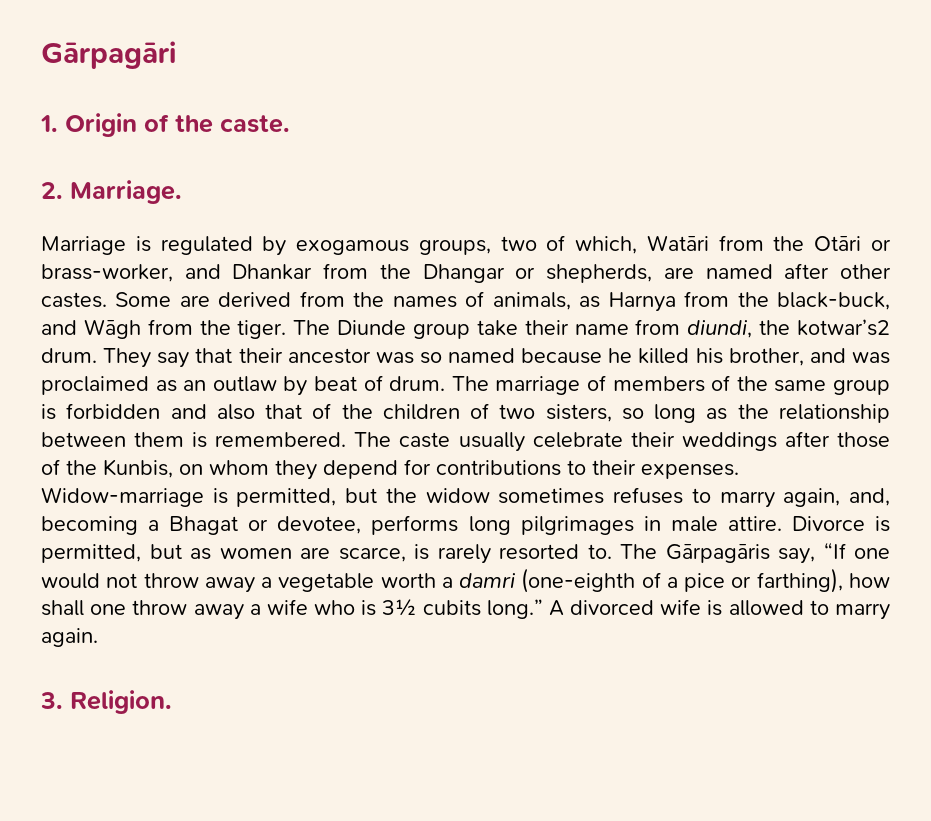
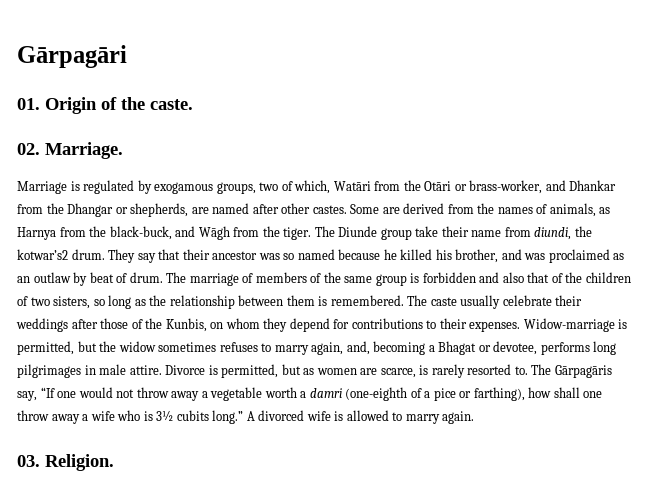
[40,115,58,132] 1. -> [17,98,40,110] 01.
[41,182,63,199] 2. -> [17,143,40,155] 02.
[40,692,63,709] 3. -> [17,455,40,467] 03.

